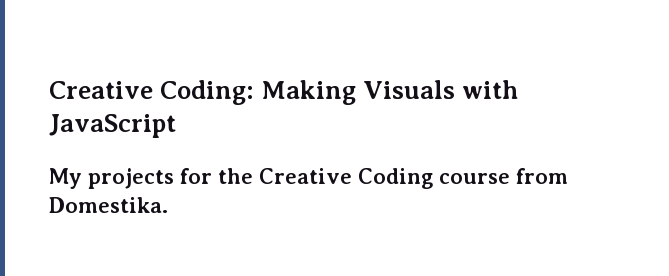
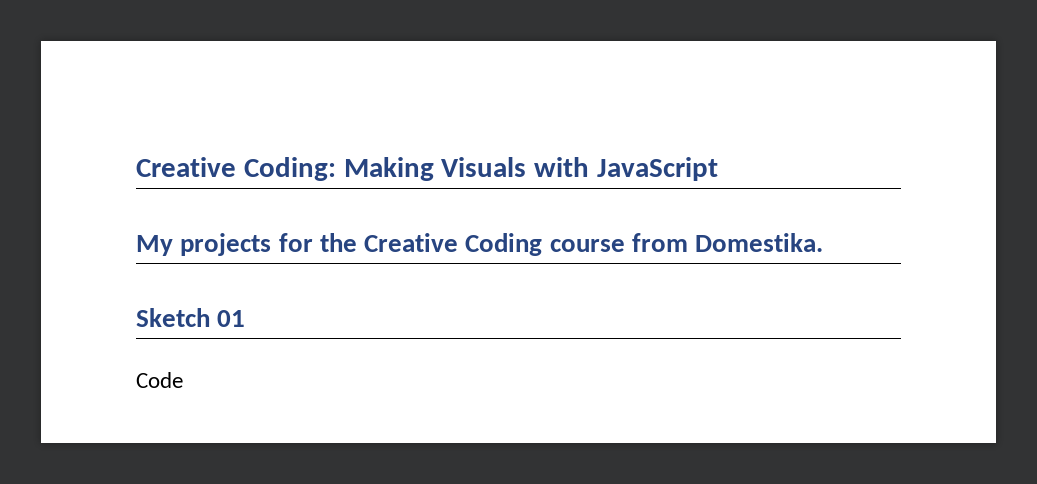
(168, 205) none -> [136,308,246,327] [136,372,183,388] // Sketch 01 // Code

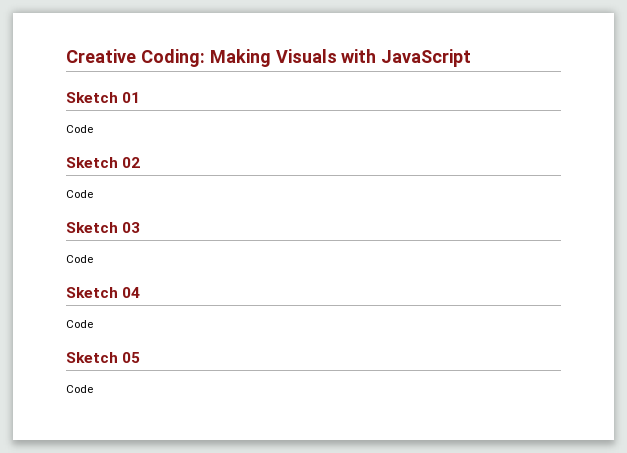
[136,233,824,256] [136,308,246,327] My projects for the Creative Coding course from Domestika. // Sketch 01 -> [66,92,141,103] [66,125,93,133] [66,157,141,168] [66,190,93,198] [66,222,141,233] [66,255,93,263] [66,287,141,298] [66,320,93,328] [66,352,141,363] Sketch 01 // Code // Sketch 02 // Code // Sketch 03 // Code // Sketch 04 // Code // Sketch 05

